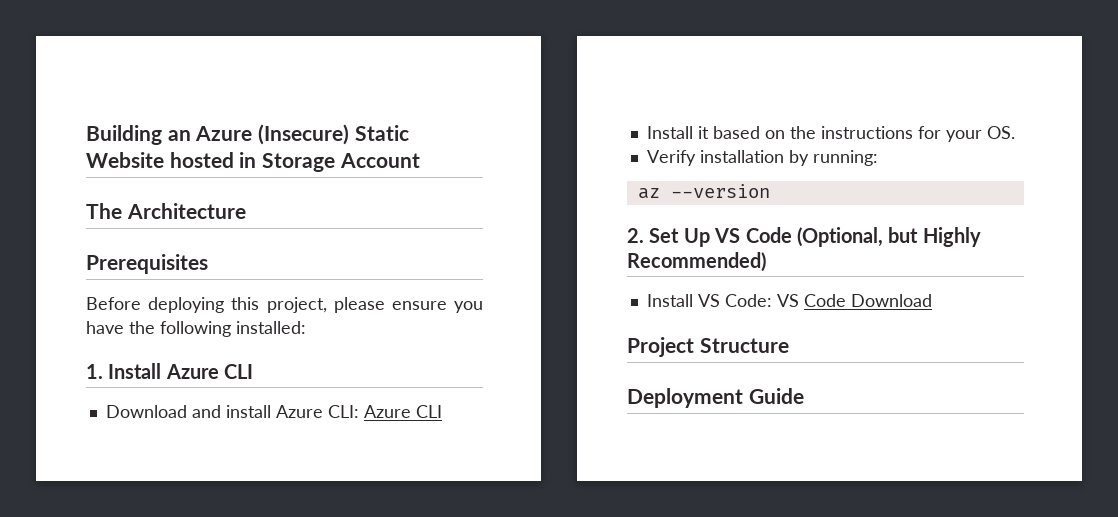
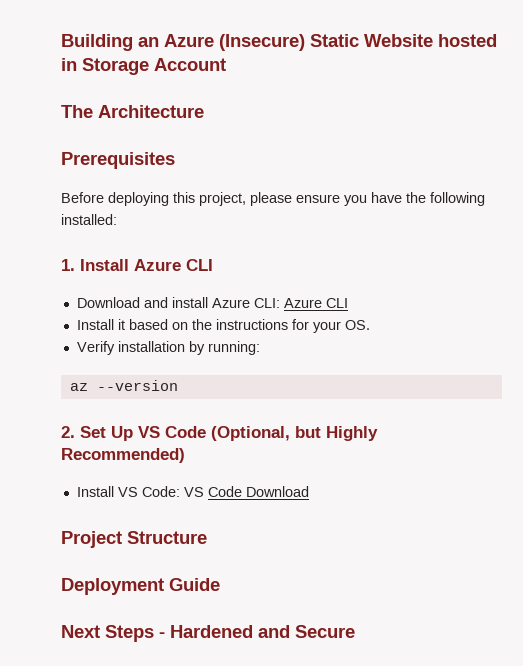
(804, 396) none -> [61,625,355,642] // Next Steps - Hardened and Secure

